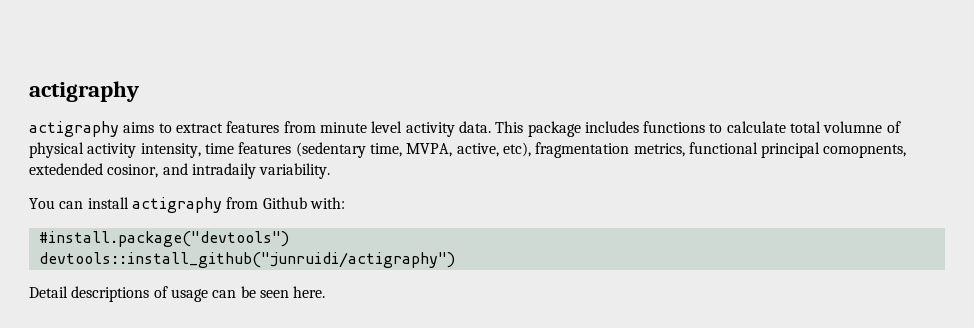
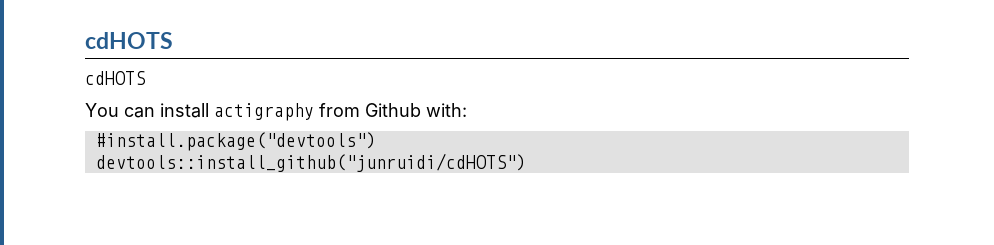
[29,81,139,102] [29,121,901,137] [29,142,907,158] [29,163,331,179] actigraphy // actigraphy aims to extract features from minute level activity data. This package includes functions to calculate total volumne of physical activity intensity, time features (sedentary time, MVPA, active, etc), fragmentation metrics, functional principal comopnents, extedended cosinor, and intradaily variability. -> [85,32,173,49] [85,71,146,85] cdHOTS // cdHOTS
[38,252,455,268] [29,286,326,302] devtools::install_github("junruidi/actigraphy") // Detail descriptions of usage can be seen here. -> [95,153,526,172] devtools::install_github("junruidi/cdHOTS")

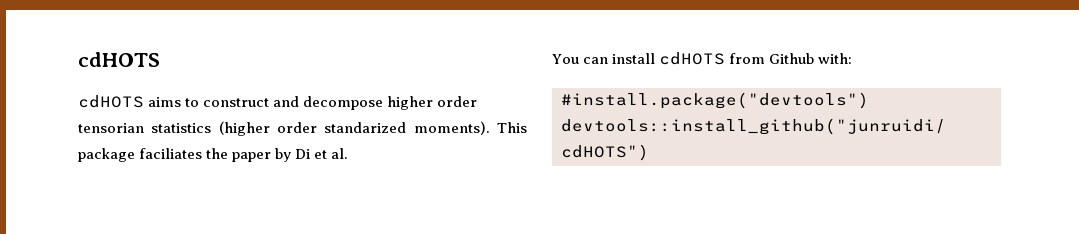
(146, 78) none -> [148,96,478,110] [78,121,527,136] [78,148,349,162] aims to construct and decompose higher order tensorian statistics (higher order standarized moments). This package faciliates the paper by Di et al.
[214,103,314,121] actigraphy -> [659,52,726,65] cdHOTS

